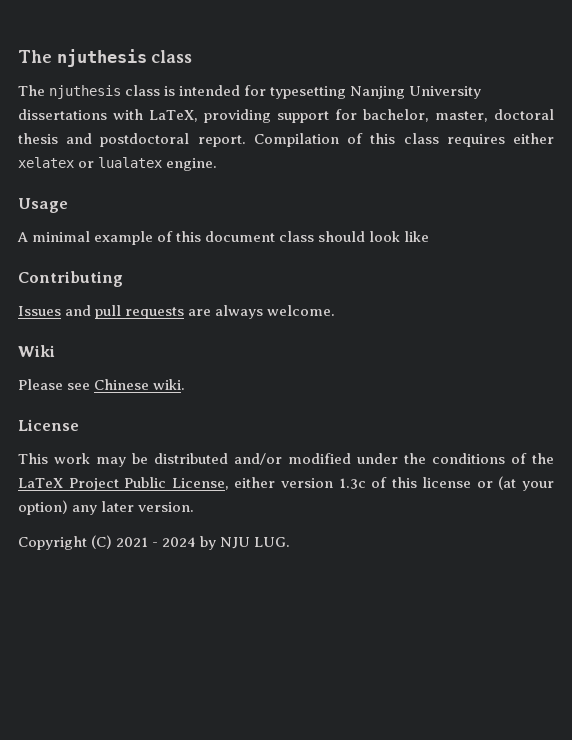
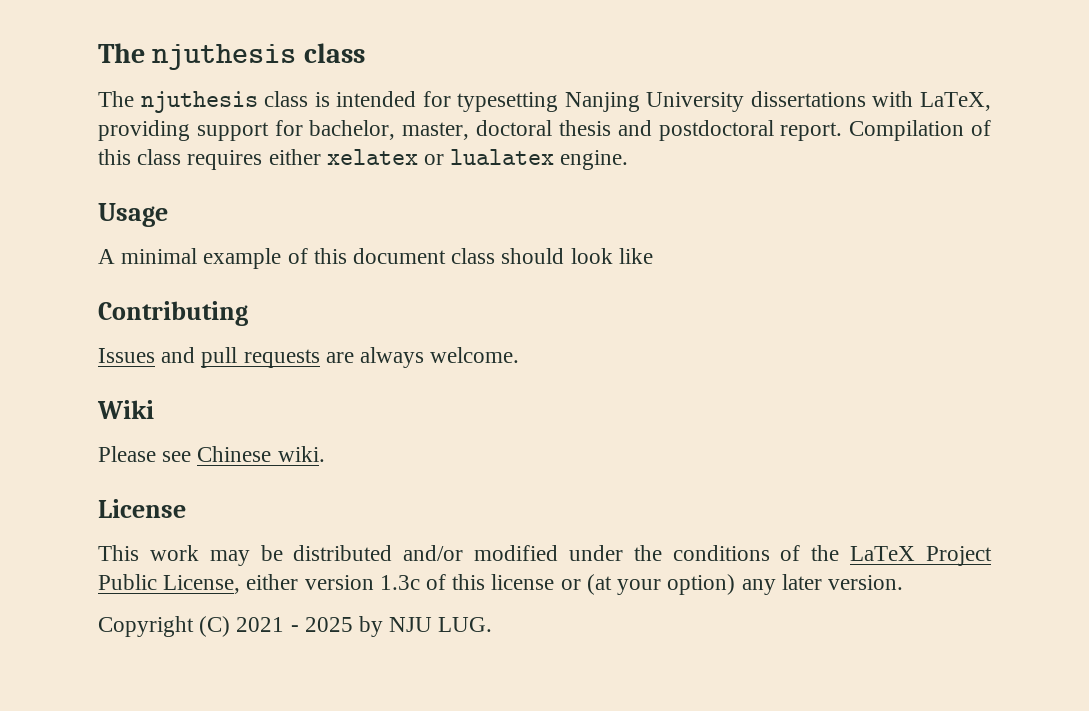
[162,537,197,547] 2024 -> [304,617,353,632] 2025

